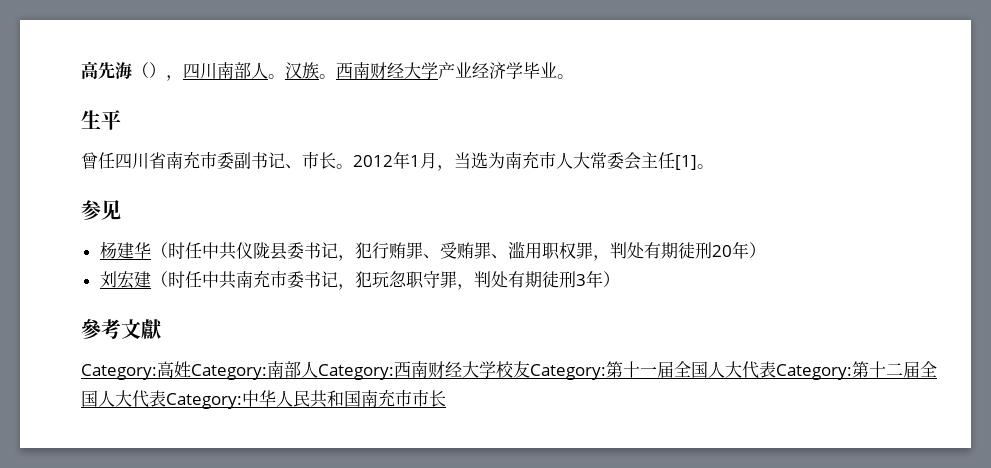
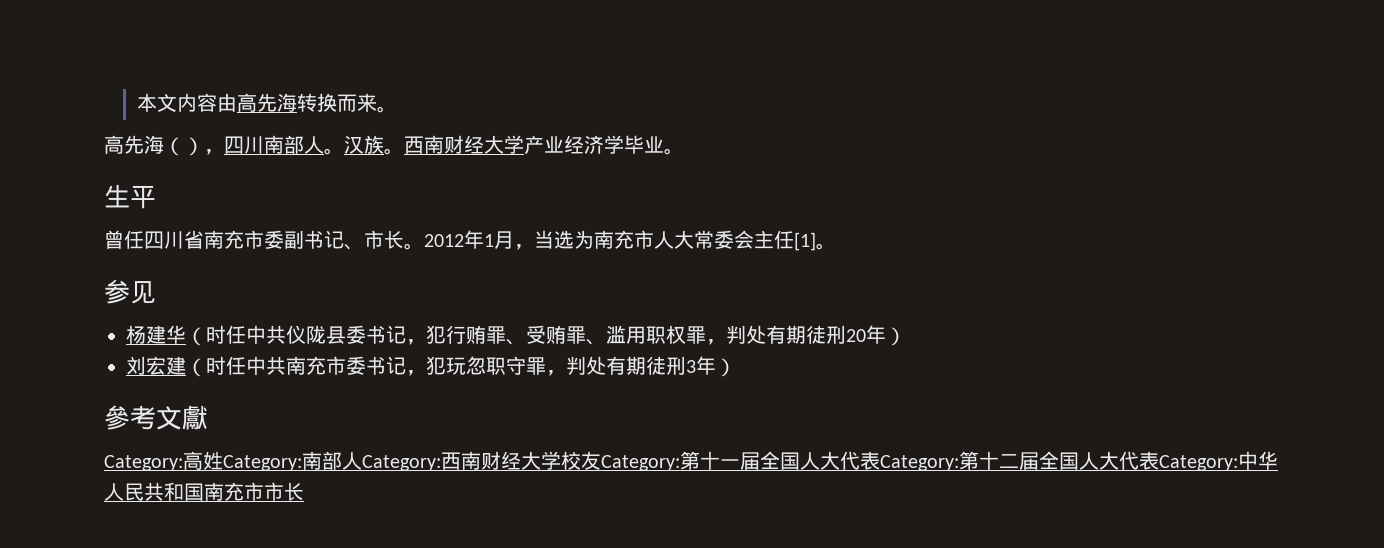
(81, 70) none -> [137,93,398,113] 本文内容由高先海转换而来。 //

